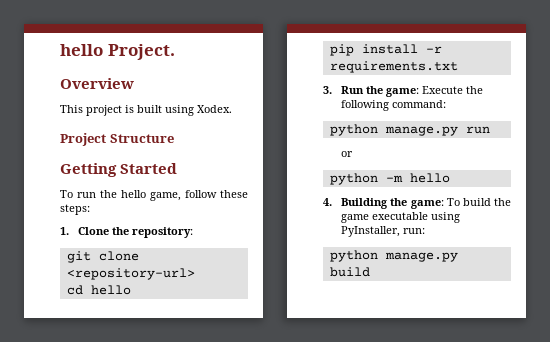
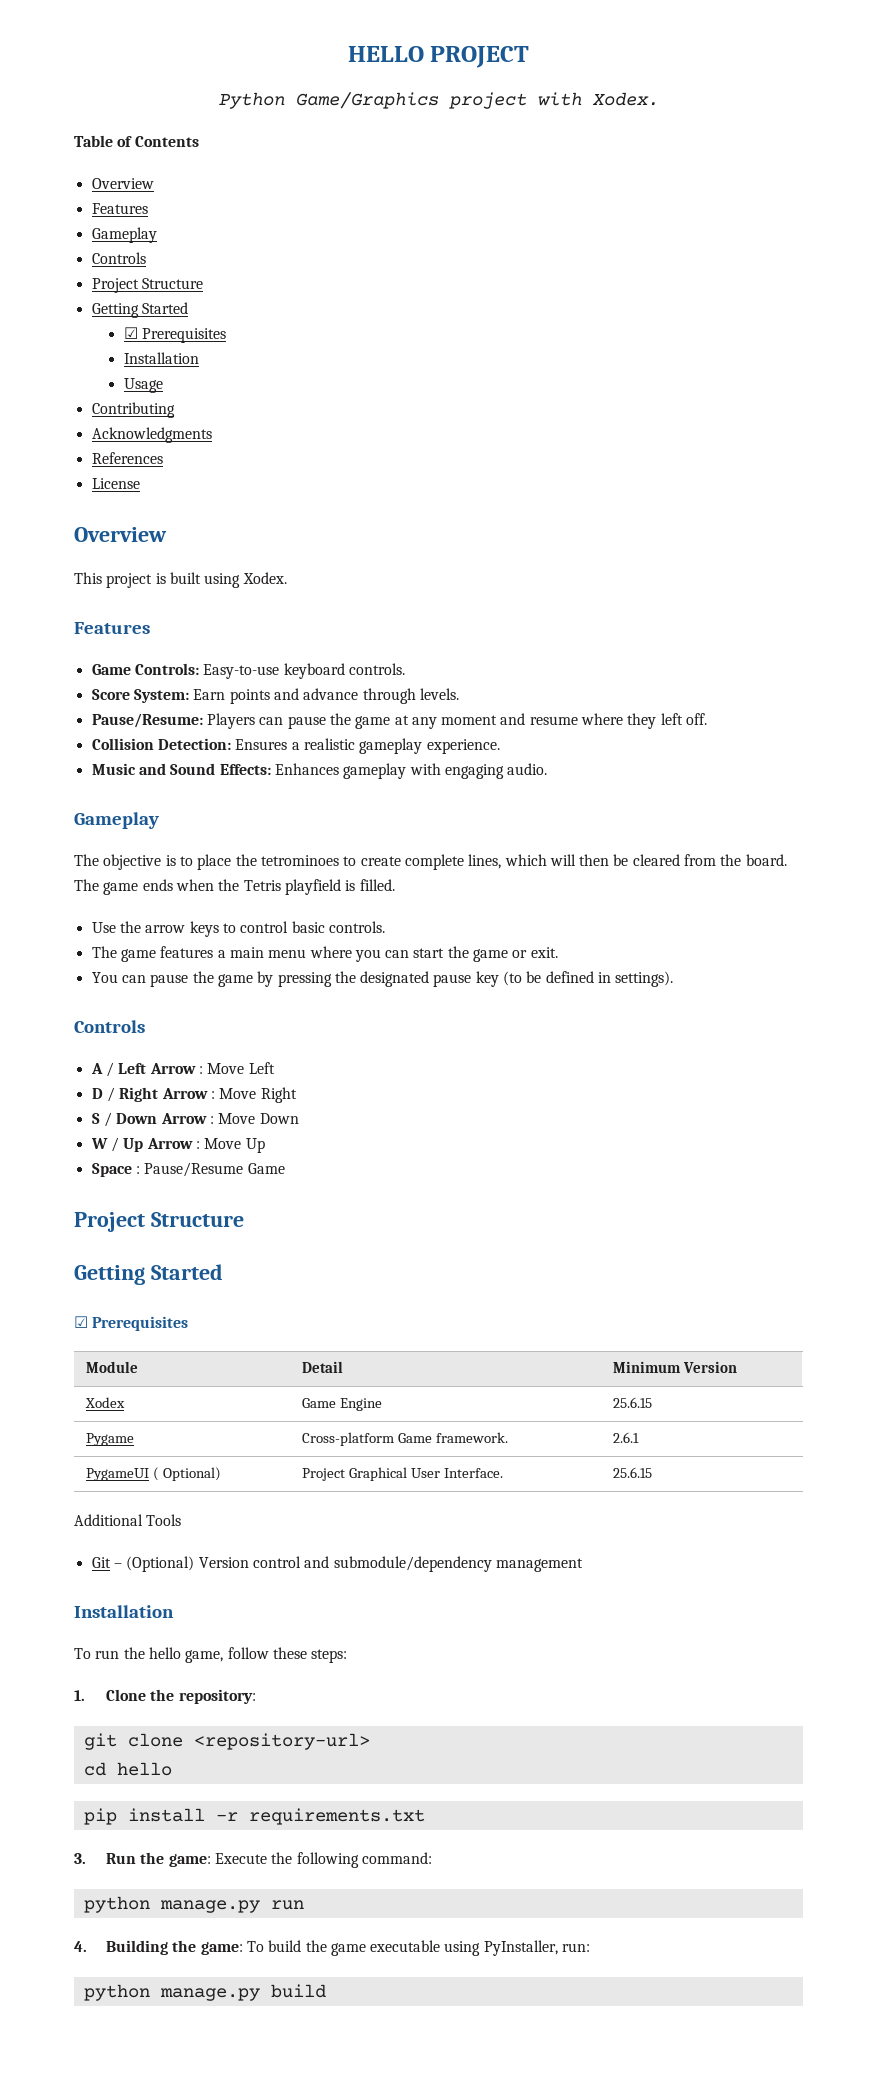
[60,44,175,60] hello Project. -> [347,46,530,68] [218,92,659,109] [74,135,199,147] [91,178,154,189] [91,203,148,214] [91,227,157,243] [91,252,146,264] [91,278,203,293] [91,302,188,318] [123,327,226,343] [123,352,199,364] [123,378,163,393] [91,402,175,418] [91,427,212,443] [91,452,163,464] [91,478,140,489] HELLO PROJECT // Python Game/Graphics project with Xodex. // Table of Contents // Overview // Features // Gameplay // Controls // Project Structure // Getting Started // ☑ Prerequisites // Installation // Usage // Contributing // Acknowledgments // References // License
[60,133,174,146] [60,163,178,177] Project Structure // Getting Started -> [74,622,150,634] [91,663,405,679] [91,688,459,704] [91,713,708,729] [91,738,500,754] [91,763,548,779] [74,812,159,829] [74,854,787,870] [74,879,395,895] [91,921,385,937] [91,946,558,962] [91,971,674,987] [74,1020,145,1033] [90,1062,275,1077] [91,1087,297,1103] [91,1112,299,1127] [90,1137,265,1153] [91,1162,285,1177] [74,1212,244,1232] [74,1264,223,1285] [74,1316,189,1331] [86,1361,139,1373] [302,1361,344,1373] [613,1361,738,1373] [85,1397,126,1408] [302,1398,383,1411] [613,1397,653,1408] [86,1433,135,1446] [302,1432,509,1446] [613,1432,640,1443] [86,1467,222,1481] [302,1467,503,1481] [613,1467,653,1478] [74,1514,182,1526] [91,1556,583,1572] [74,1605,174,1618] Features // Game Controls: Easy-to-use keyboard controls. // Score System: Earn points and advance through levels. // Pause/Resume: Players can pause the game at any moment and resume where they left off. // Collision Detection: Ensures a realistic gameplay experience. // Music and Sound Effects: Enhances gameplay with engaging audio. // Gameplay // The objective is to place the tetrominoes to create complete lines, which will then be cleared from the board. The game ends when the Tetris playfield is filled. // Use the arrow keys to control basic controls. // The game features a main menu where you can start the game or exit. // You can pause the game by pressing the designated pause key (to be defined in settings). // Controls // A / Left Arrow : Move Left // D / Right Arrow : Move Right // S / Down Arrow : Move Down // W / Up Arrow : Move Up // Space : Pause/Resume Game // Project Structure // Getting Started // ☑ Prerequisites // Module | Detail | Minimum Version // Xodex | Game Engine | 25.6.15 // Pygame | Cross-platform Game framework. | 2.6.1 // PygameUI ( Optional) | Project Graphical User Interface. | 25.6.15 // Additional Tools // Git – (Optional) Version control and submodule/dependency management // Installation
[341,151,354,157] [329,173,450,185] // or // python -m hello -> (304, 1905) none

